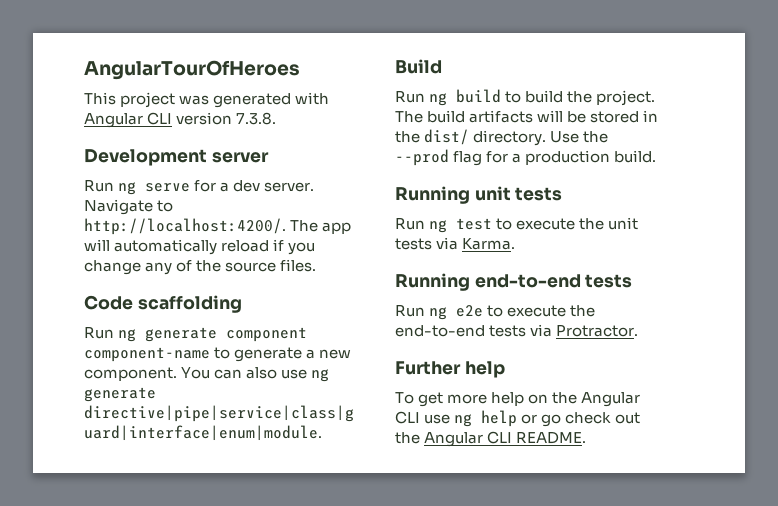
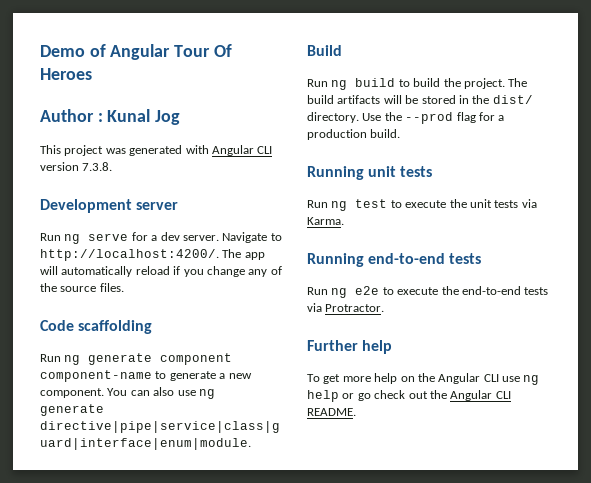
[84,60,300,80] AngularTourOfHeroes -> [40,44,232,60] [40,68,92,80] [40,109,181,125] Demo of Angular Tour Of Heroes // Author : Kunal Jog

